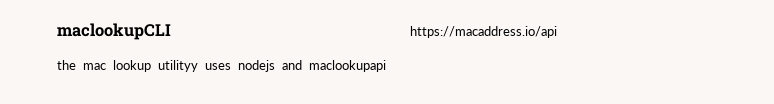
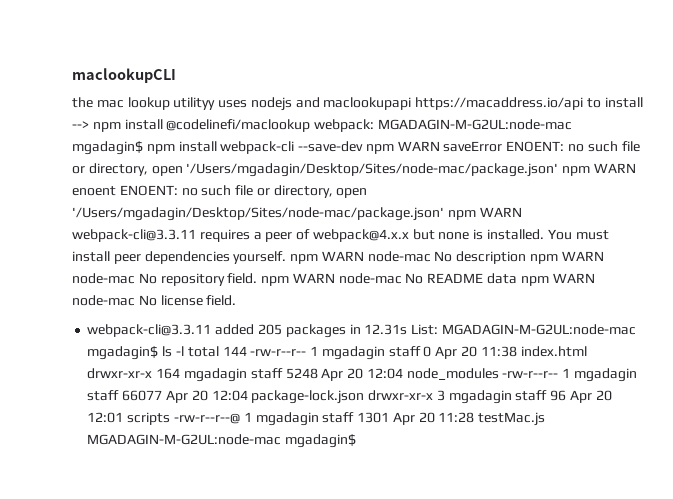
(557, 32) none -> [587,97,643,108] [72,119,572,132] [72,141,640,155] [72,163,636,177] [72,185,368,198] [72,207,522,221] [72,229,609,242] [72,251,604,264] [72,273,595,286] [72,295,237,306] [87,324,636,338] [87,346,587,360] [87,368,637,382] [87,390,612,404] [87,412,546,426] [87,434,357,448] to install --> npm install @codelinefi/maclookup webpack: MGADAGIN-M-G2UL:node-mac mgadagin$ npm install webpack-cli --save-dev npm WARN saveError ENOENT: no such file or directory, open '/Users/mgadagin/Desktop/Sites/node-mac/package.json' npm WARN enoent ENOENT: no such file or directory, open '/Users/mgadagin/Desktop/Sites/node-mac/package.json' npm WARN webpack-cli@3.3.11 requires a peer of webpack@4.x.x but none is installed. You must install peer dependencies yourself. npm WARN node-mac No description npm WARN node-mac No repository field. npm WARN node-mac No README data npm WARN node-mac No license field. // webpack-cli@3.3.11 added 205 packages in 12.31s List: MGADAGIN-M-G2UL:node-mac mgadagin$ ls -l total 144 -rw-r--r-- 1 mgadagin staff 0 Apr 20 11:38 index.html drwxr-xr-x 164 mgadagin staff 5248 Apr 20 12:04 node_modules -rw-r--r-- 1 mgadagin staff 66077 Apr 20 12:04 package-lock.json drwxr-xr-x 3 mgadagin staff 96 Apr 20 12:01 scripts -rw-r--r--@ 1 mgadagin staff 1301 Apr 20 11:28 testMac.js MGADAGIN-M-G2UL:node-mac mgadagin$

